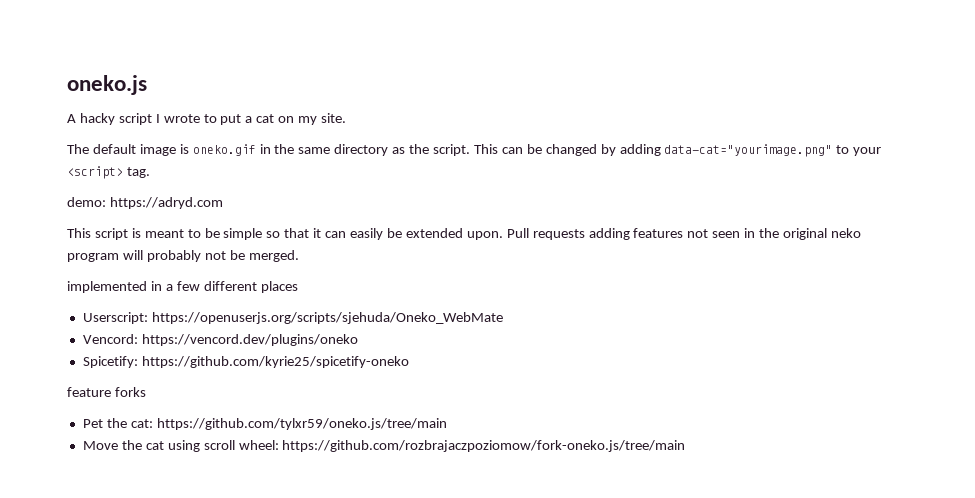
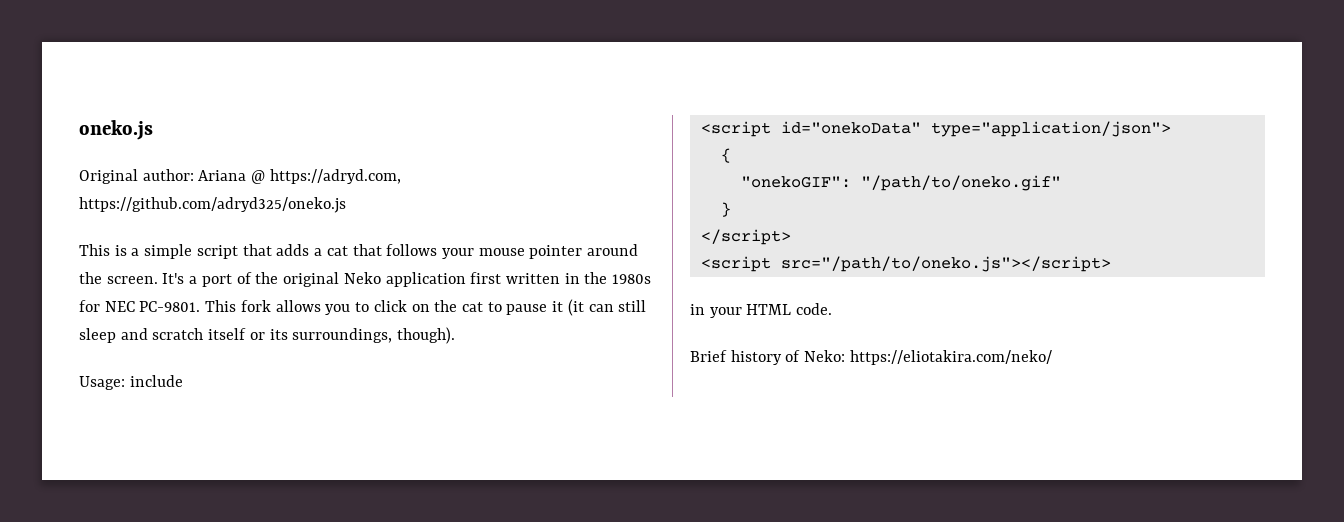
[67,113,347,125] [67,144,882,157] [67,166,150,179] [67,197,223,209] [67,228,861,240] [67,250,299,262] [67,281,298,293] [82,312,503,324] [82,334,358,346] [82,356,409,368] [67,387,146,397] [82,418,447,430] [82,440,686,452] A hacky script I wrote to put a cat on my site. // The default image is oneko.gif in the same directory as the script. This can be changed by adding data-cat="yourimage.png" to your <script> tag. // demo: https://adryd.com // This script is meant to be simple so that it can easily be extended upon. Pull requests adding features not seen in the original neko program will probably not be merged. // implemented in a few different places // Userscript: https://openuserjs.org/scripts/sjehuda/Oneko_WebMate // Vencord: https://vencord.dev/plugins/oneko // Spicetify: https://github.com/kyrie25/spicetify-oneko // feature forks // Pet the cat: https://github.com/tylxr59/oneko.js/tree/main // Move the cat using scroll wheel: https://github.com/rozbrajaczpoziomow/fork-oneko.js/tree/main -> [79,169,401,184] [79,197,346,213] [79,244,639,259] [79,272,652,287] [79,299,647,316] [79,327,456,344] [79,375,183,390] [700,121,1171,137] [720,148,731,163] [740,175,1061,191] [720,202,731,217] [700,229,791,245] [700,256,1111,272] [690,303,833,318] [690,350,1052,365] Original author: Ariana @ https://adryd.com, https://github.com/adryd325/oneko.js // This is a simple script that adds a cat that follows your mouse pointer around the screen. It's a port of the original Neko application first written in the 1980s for NEC PC-9801. This fork allows you to click on the cat to pause it (it can still sleep and scratch itself or its surroundings, though). // Usage: include // <script id="onekoData" type="application/json"> // { // "onekoGIF": "/path/to/oneko.gif" // } // </script> // <script src="/path/to/oneko.js"></script> // in your HTML code. // Brief history of Neko: https://eliotakira.com/neko/

